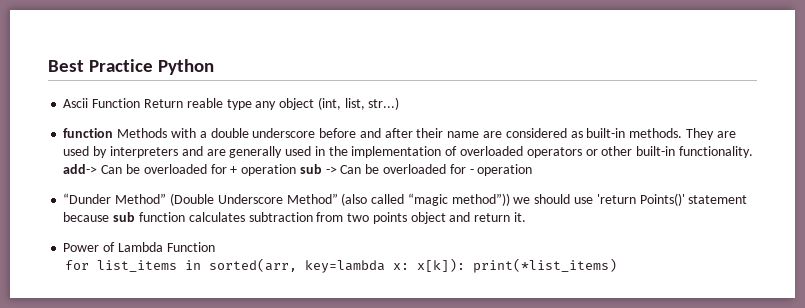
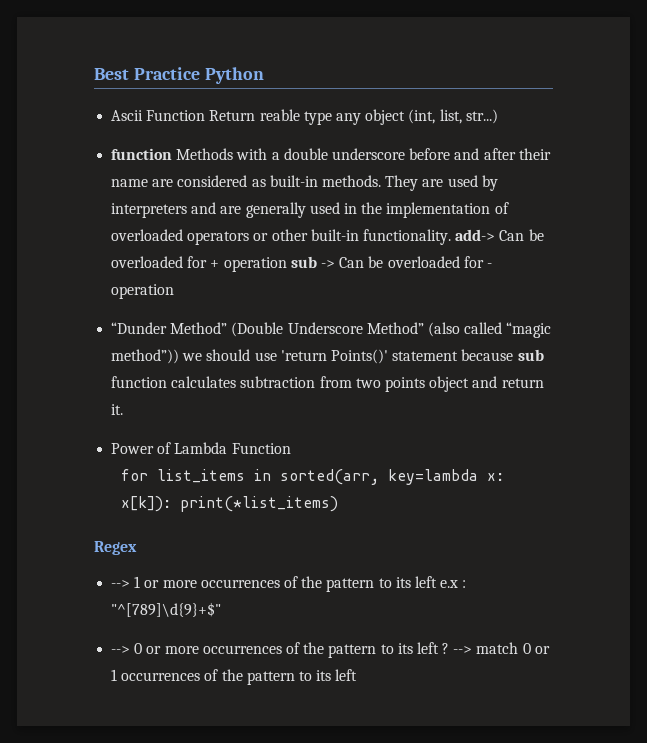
(618, 265) none -> [94,541,137,555] [111,576,467,592] [111,602,222,617] [111,642,550,658] [111,669,358,685] // Regex // --> 1 or more occurrences of the pattern to its left e.x : "^[789]\d{9}+$" // --> 0 or more occurrences of the pattern to its left ? --> match 0 or 1 occurrences of the pattern to its left

